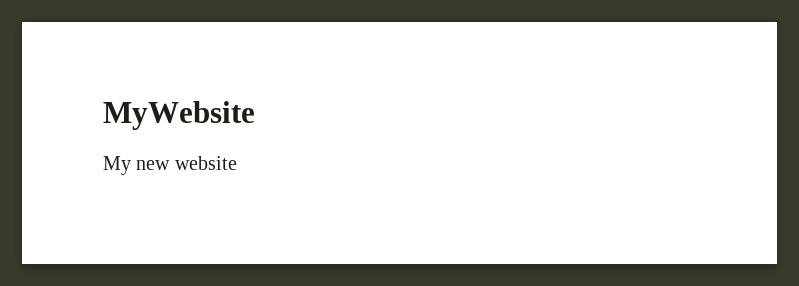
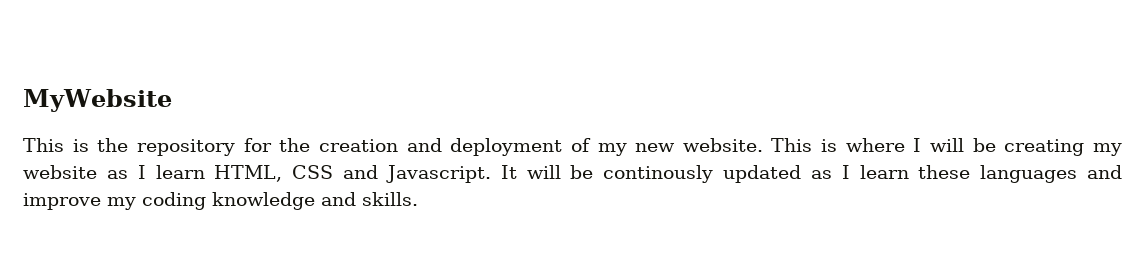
[103,156,237,175] My new website -> [23,138,1122,156] [23,165,1123,183] [23,192,418,210] This is the repository for the creation and deployment of my new website. This is where I will be creating my website as I learn HTML, CSS and Javascript. It will be continously updated as I learn these languages and improve my coding knowledge and skills.

